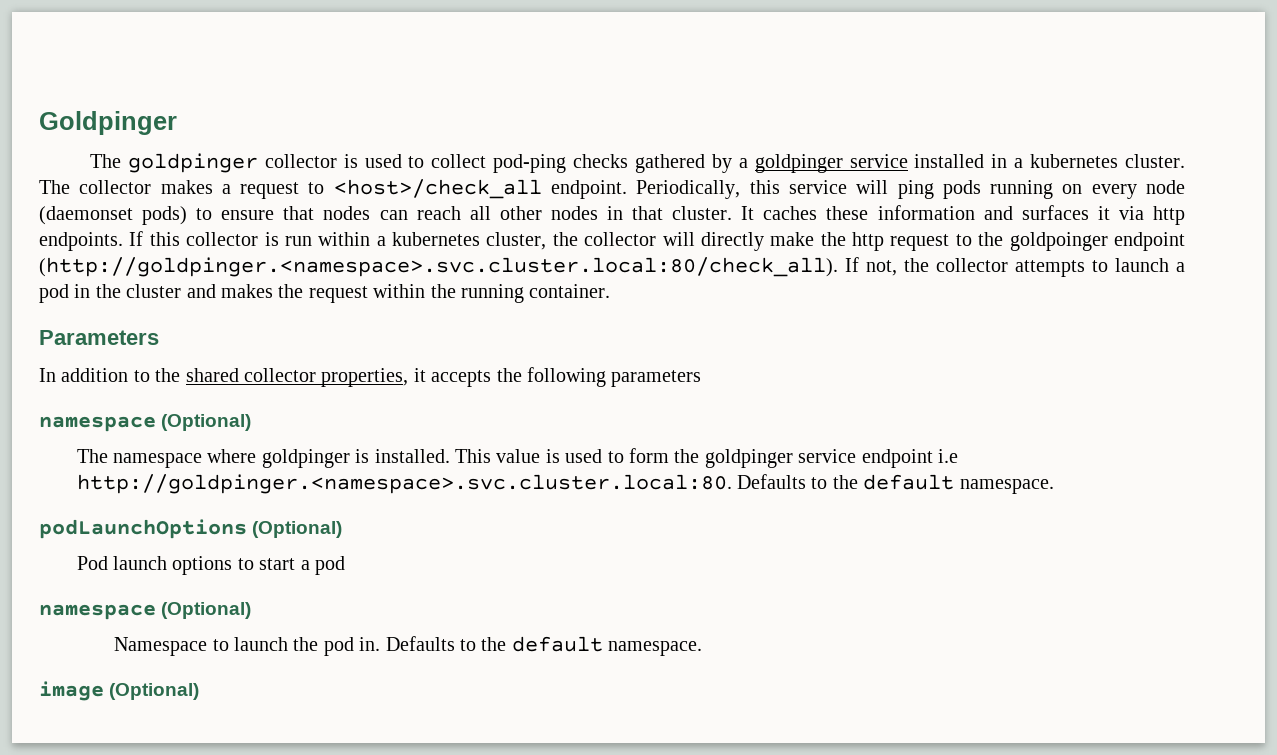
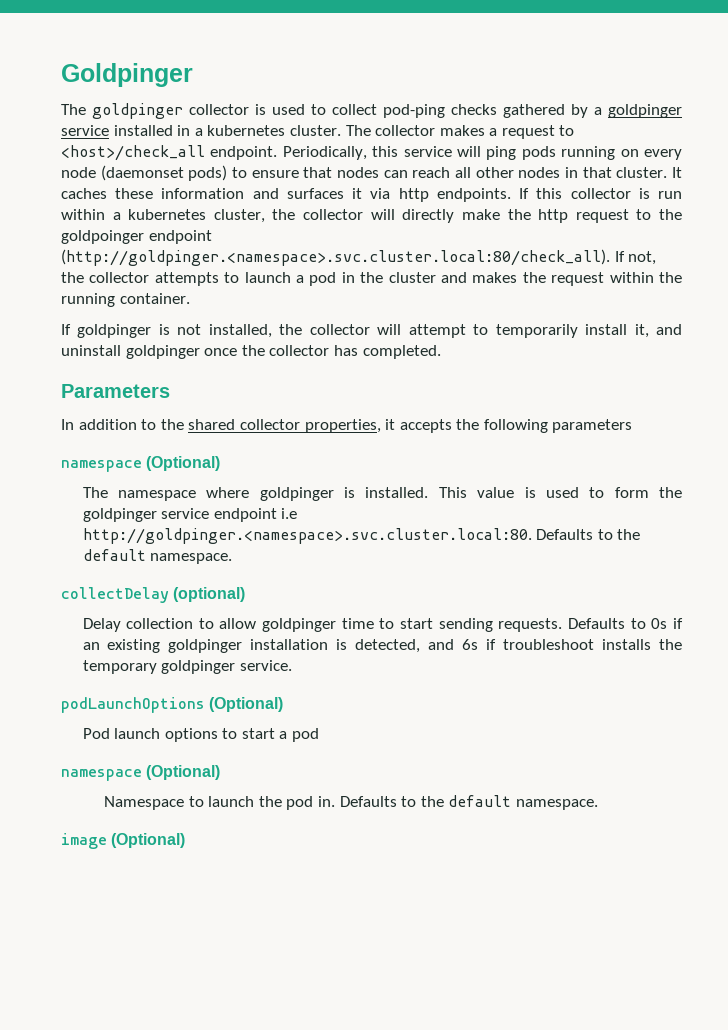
(611, 291) none -> [61,324,682,338] [61,345,441,359] // If goldpinger is not installed, the collector will attempt to temporarily install it, and uninstall goldpinger once the collector has completed.
(1054, 486) none -> [61,587,246,603] [82,618,683,632] [82,639,683,653] [82,660,292,674] // collectDelay (optional) // Delay collection to allow goldpinger time to start sending requests. Defaults to 0s if an existing goldpinger installation is detected, and 6s if troubleshoot installs the temporary goldpinger service.

